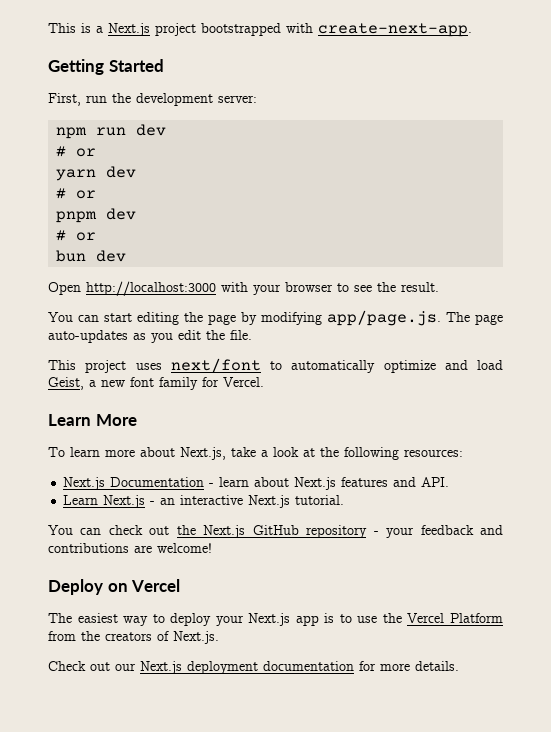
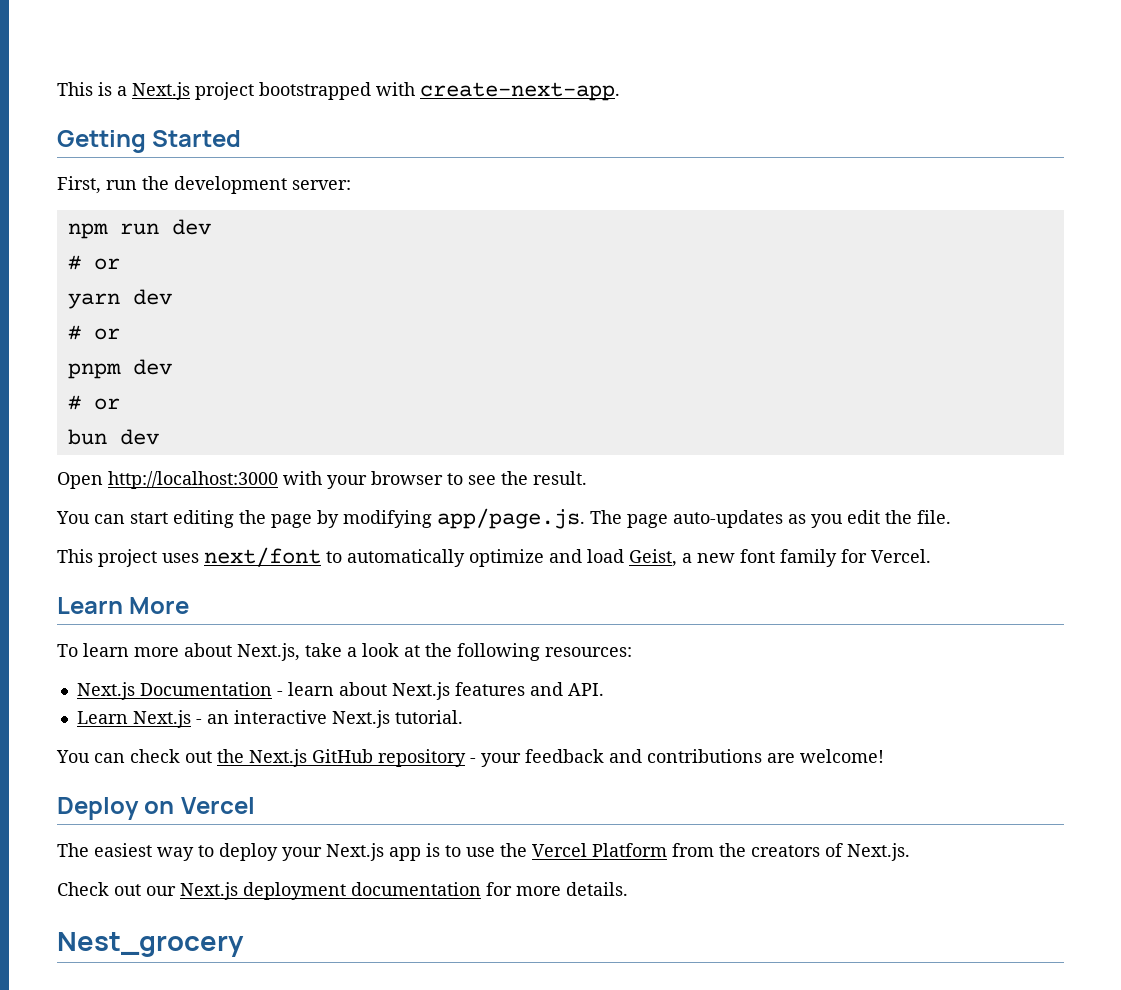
(459, 666) none -> [57,932,244,957] // Nest_grocery

